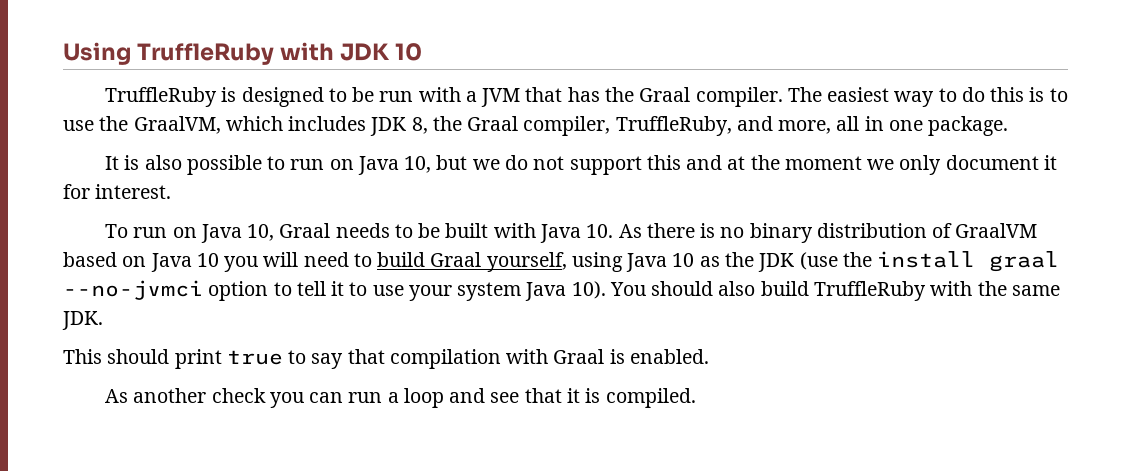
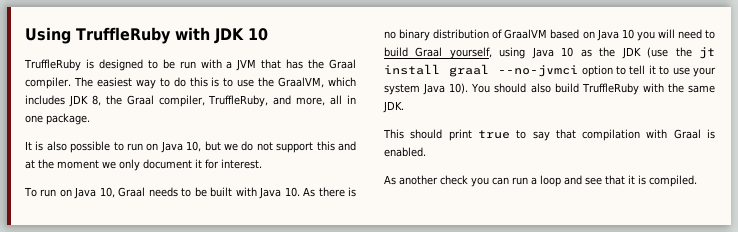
(872, 259) none -> [699,47,715,59] jt

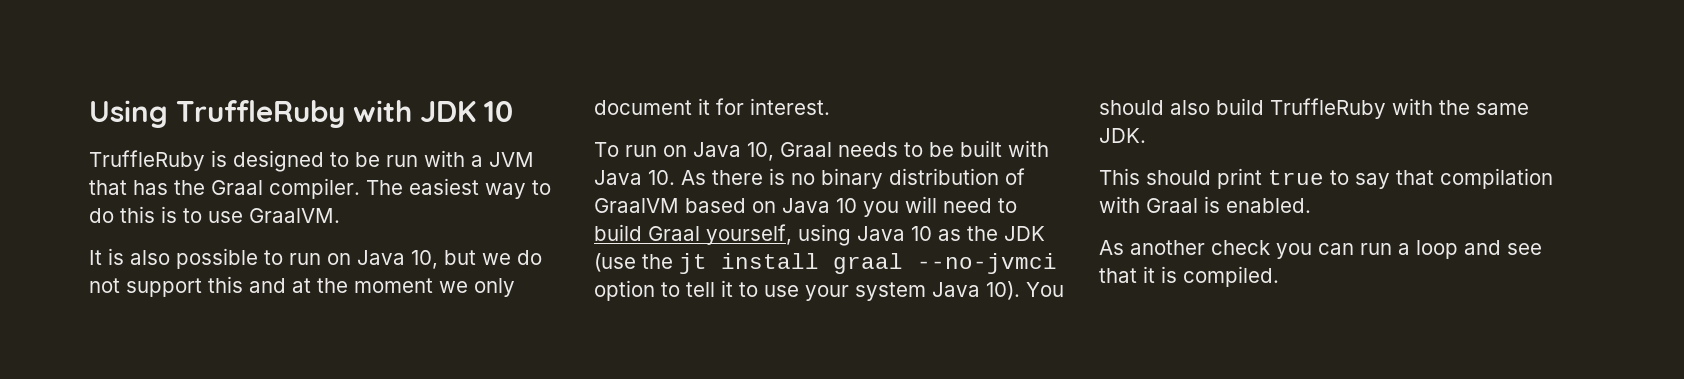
[258,77,356,88] [25,95,357,107] [25,113,90,125] the GraalVM, which includes JDK 8, the Graal compiler, TruffleRuby, and more, all in one package. -> [249,208,340,223] GraalVM.

